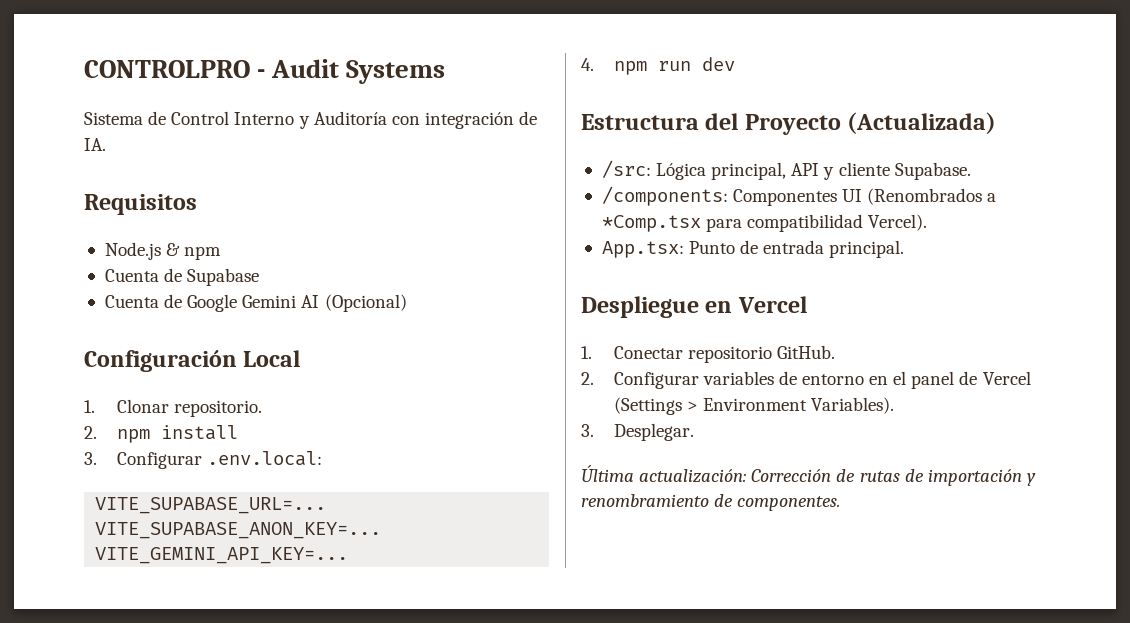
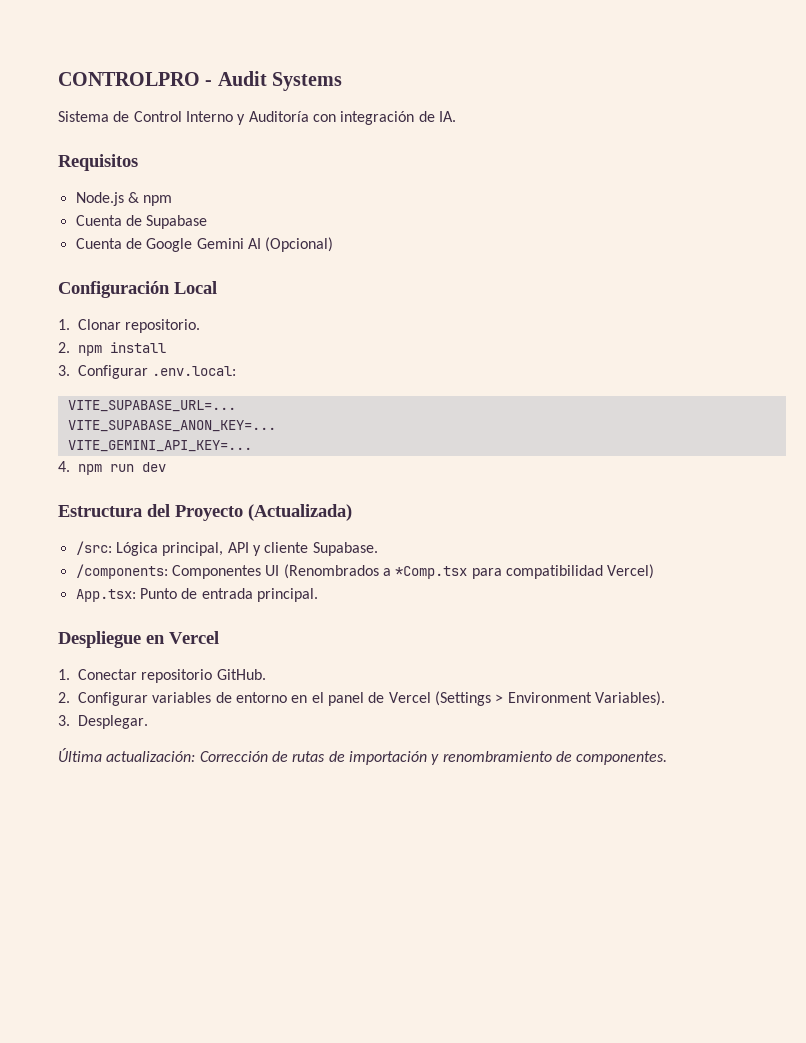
[868,214,928,231] Vercel). -> [607,564,655,579] Vercel)

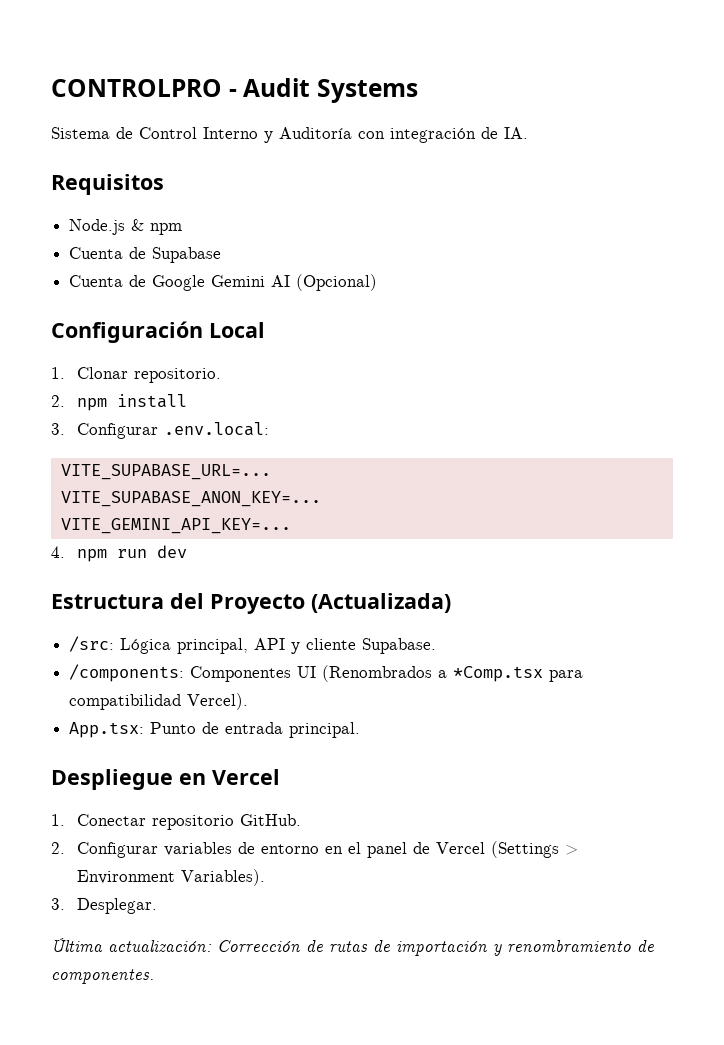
[607,564,655,579] Vercel) -> [187,693,249,710] Vercel).

